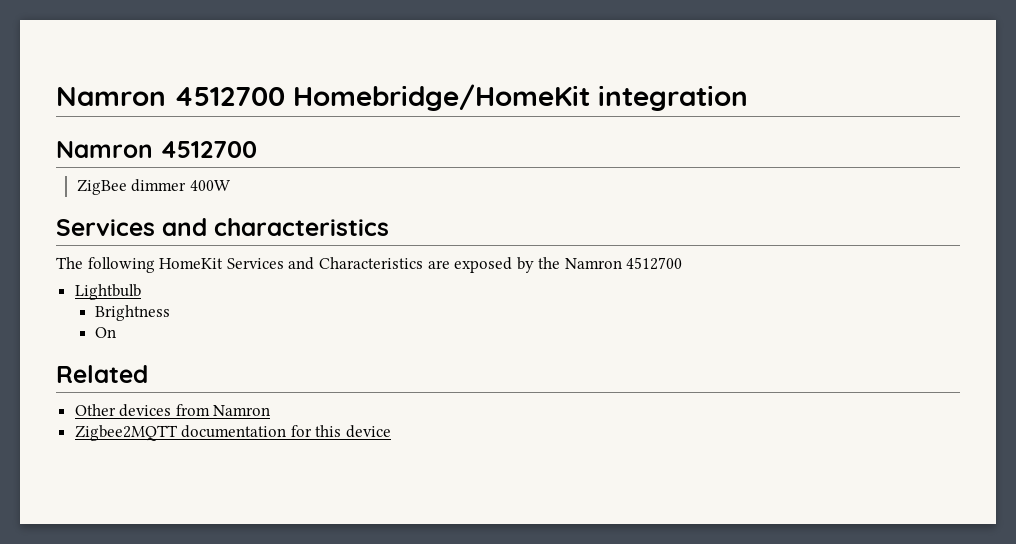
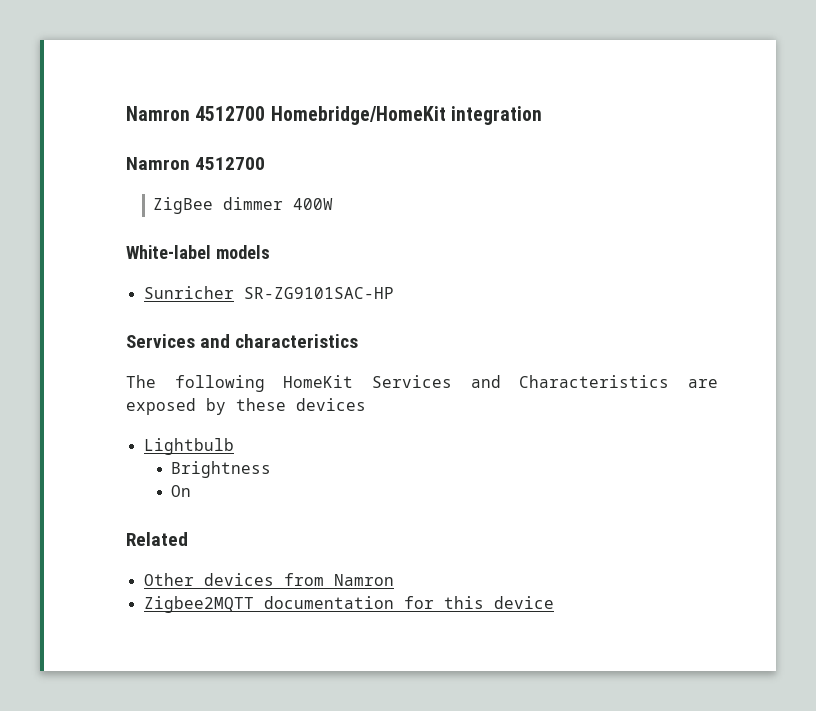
(231, 185) none -> [126,245,270,259] [143,286,394,299] // White-label models // Sunricher SR-ZG9101SAC-HP
[538,257,683,270] the Namron 4512700 -> [236,398,366,411] these devices

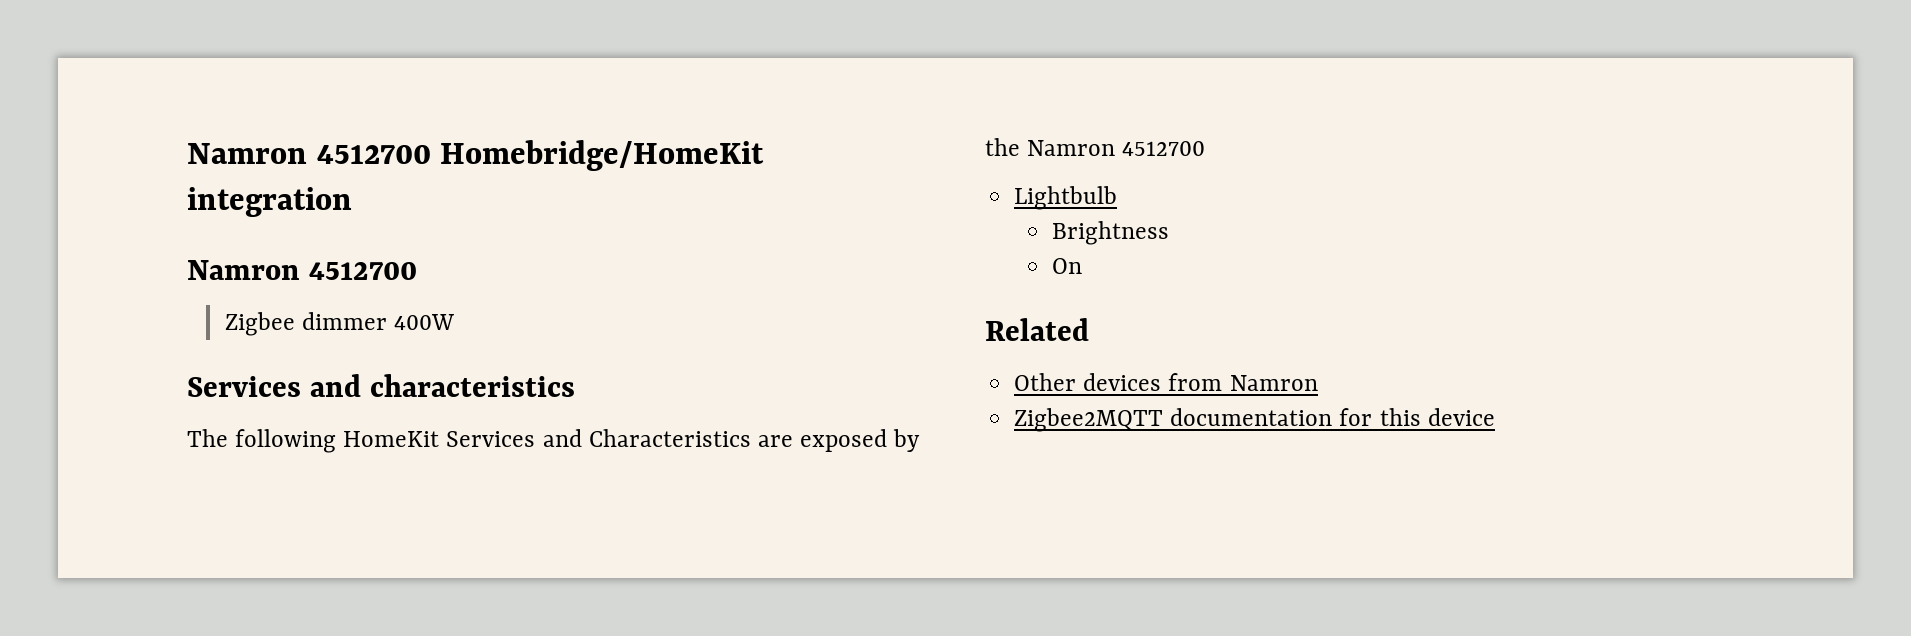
[153,197,214,214] ZigBee -> [224,312,295,336] Zigbee
[126,245,270,259] [143,286,394,299] // White-label models // Sunricher SR-ZG9101SAC-HP -> (455, 322) none
[236,398,366,411] these devices -> [985,138,1206,156] the Namron 4512700

